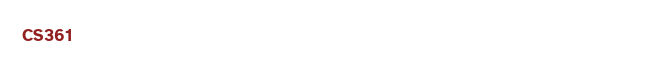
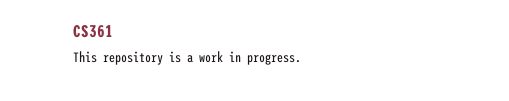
(73, 35) none -> [73,51,301,65] // This repository is a work in progress.

